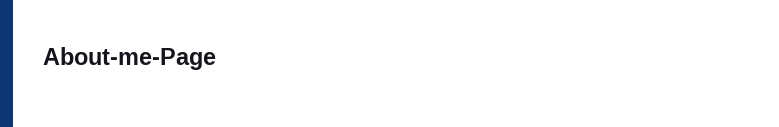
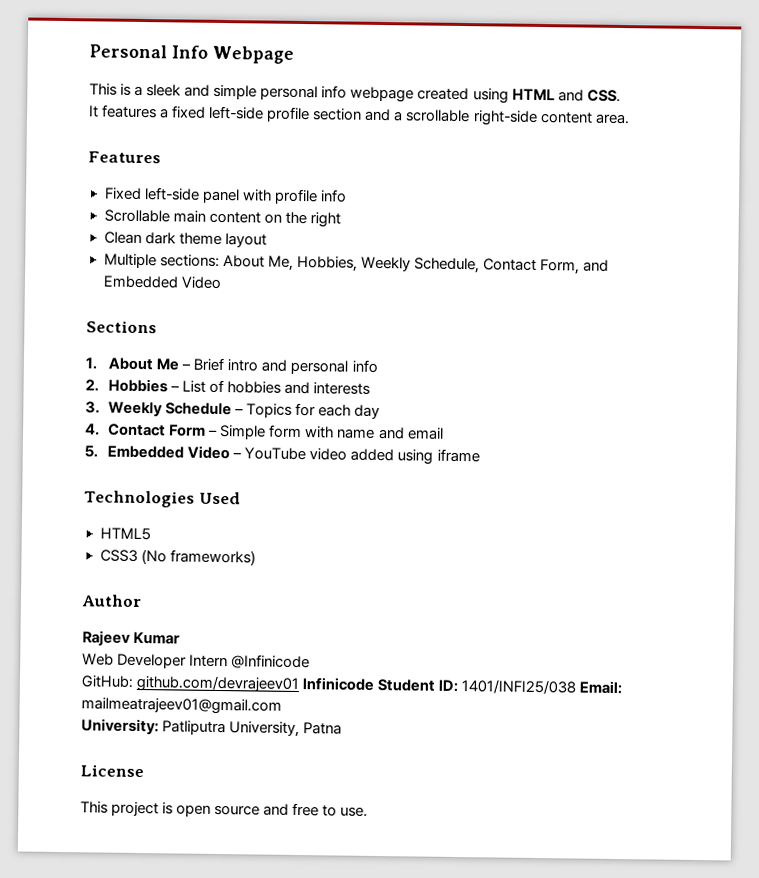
[43,47,216,70] About-me-Page -> [89,44,294,64] [89,83,621,104] [89,104,630,126] [88,151,161,164] [103,187,347,205] [103,209,341,228] [103,231,267,248] [103,253,609,275] [102,275,222,289] [86,320,157,334] [85,357,378,375] [85,378,371,395] [85,401,381,420] [85,423,444,440] [84,445,480,465] [84,490,241,508] [99,527,151,541] [99,549,256,566] [81,594,142,608] [82,630,181,646] [82,653,311,670] [81,674,623,695] [81,697,282,715] [81,718,343,738] [80,764,144,778] [80,801,369,817] Personal Info Webpage // This is a sleek and simple personal info webpage created using HTML and CSS. // It features a fixed left-side profile section and a scrollable right-side content area. // Features // Fixed left-side panel with profile info // Scrollable main content on the right // Clean dark theme layout // Multiple sections: About Me, Hobbies, Weekly Schedule, Contact Form, and Embedded Video // Sections // 1. About Me – Brief intro and personal info // 2. Hobbies – List of hobbies and interests // 3. Weekly Schedule – Topics for each day // 4. Contact Form – Simple form with name and email // 5. Embedded Video – YouTube video added using iframe // Technologies Used // HTML5 // CSS3 (No frameworks) // Author // Rajeev Kumar // Web Developer Intern @Infinicode // GitHub: github.com/devrajeev01 Infinicode Student ID: 1401/INFI25/038 Email: mailmeatrajeev01@gmail.com // University: Patliputra University, Patna // License // This project is open source and free to use.

